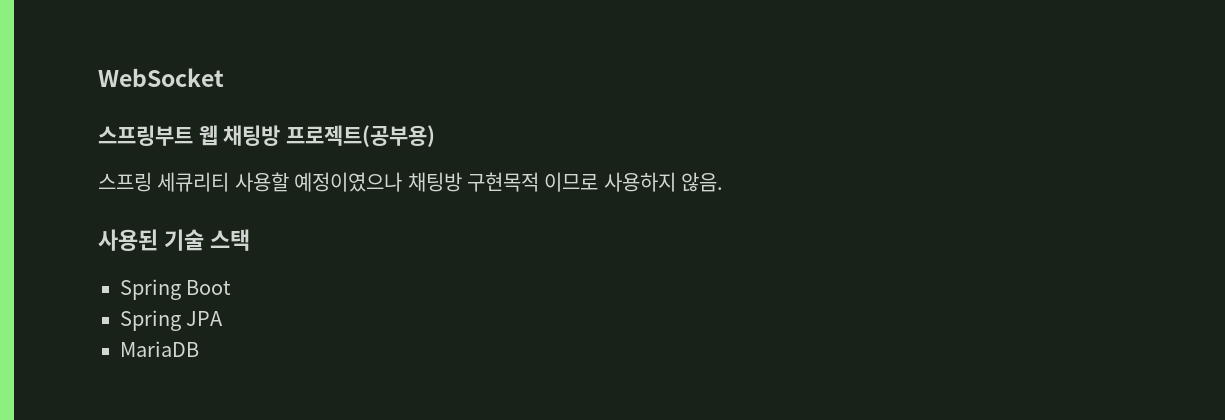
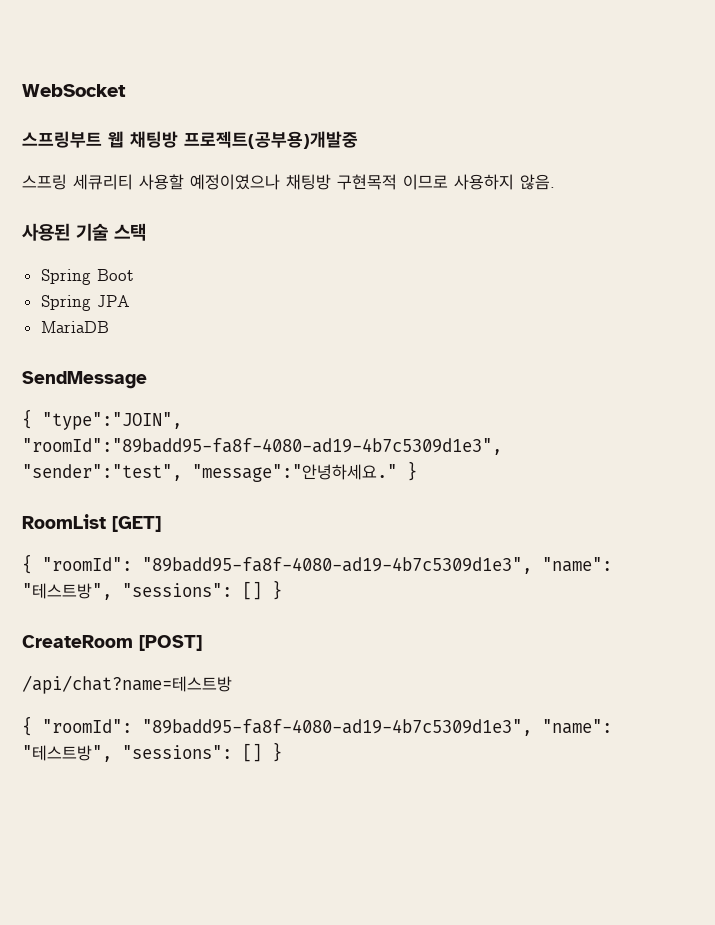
[286,125,436,147] 프로젝트(공부용) -> [184,131,358,149] 프로젝트(공부용)개발중
(199, 349) none -> [22,371,147,389] [22,409,182,430] [22,438,502,455] [22,461,417,482] [22,514,161,532] [22,554,612,574] [22,580,282,600] [22,635,202,651] [22,675,232,694] [22,716,612,736] [22,742,282,762] // SendMessage // { "type":"JOIN", "roomId":"89badd95-fa8f-4080-ad19-4b7c5309d1e3", "sender":"test", "message":"안녕하세요." } // RoomList [GET] // { "roomId": "89badd95-fa8f-4080-ad19-4b7c5309d1e3", "name": "테스트방", "sessions": [] } // CreateRoom [POST] // /api/chat?name=테스트방 // { "roomId": "89badd95-fa8f-4080-ad19-4b7c5309d1e3", "name": "테스트방", "sessions": [] }

